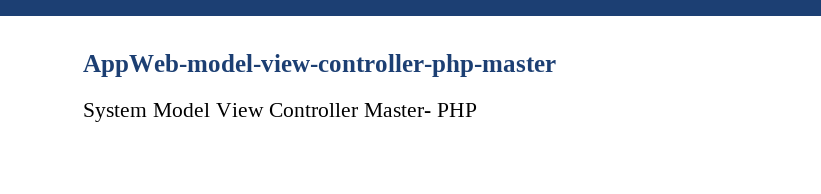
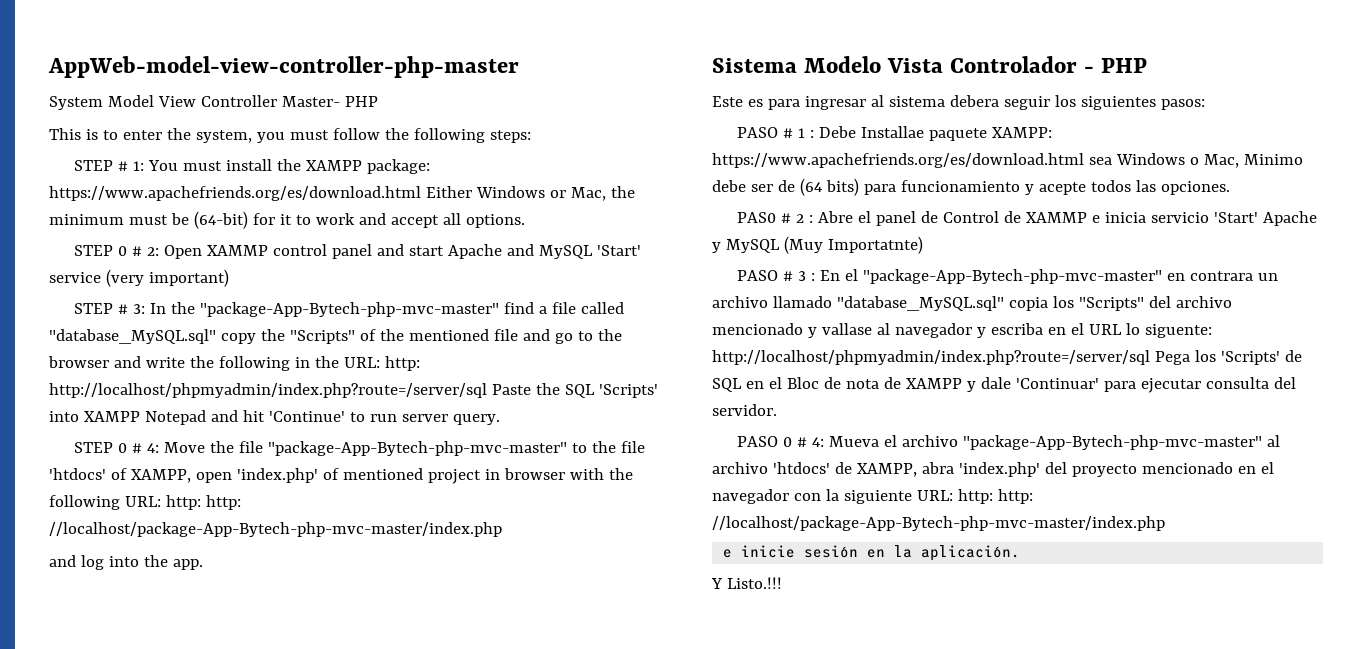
(478, 110) none -> [49,128,531,143] [73,159,430,174] [49,186,635,201] [49,211,525,229] [73,244,641,259] [49,269,229,287] [73,302,624,317] [49,329,622,344] [48,356,420,371] [49,383,658,398] [49,410,500,425] [73,441,645,456] [49,468,633,484] [49,495,241,510] [49,522,502,537] [49,555,203,570] [712,56,1148,73] [712,95,1205,110] [736,126,1052,141] [712,153,1303,168] [712,178,1230,196] [736,211,1317,226] [712,236,923,254] [736,269,1278,284] [712,296,1232,311] [712,323,1212,338] [712,350,1302,365] [712,377,1296,393] [712,404,777,416] [736,435,1280,450] [712,462,1274,477] [712,489,1033,504] [712,516,1165,531] [723,545,1021,561] [711,577,782,589] // This is to enter the system, you must follow the following steps: // STEP # 1: You must install the XAMPP package: https://www.apachefriends.org/es/download.html Either Windows or Mac, the minimum must be (64-bit) for it to work and accept all options. // STEP 0 # 2: Open XAMMP control panel and start Apache and MySQL 'Start' service (very important) // STEP # 3: In the "package-App-Bytech-php-mvc-master" find a file called "database_MySQL.sql" copy the "Scripts" of the mentioned file and go to the browser and write the following in the URL: http: http://localhost/phpmyadmin/index.php?route=/server/sql Paste the SQL 'Scripts' into XAMPP Notepad and hit 'Continue' to run server query. // STEP 0 # 4: Move the file "package-App-Bytech-php-mvc-master" to the file 'htdocs' of XAMPP, open 'index.php' of mentioned project in browser with the following URL: http: http: //localhost/package-App-Bytech-php-mvc-master/index.php // and log into the app. // Sistema Modelo Vista Controlador - PHP // Este es para ingresar al sistema debera seguir los siguientes pasos: // PASO # 1 : Debe Installae paquete XAMPP: https://www.apachefriends.org/es/download.html sea Windows o Mac, Minimo debe ser de (64 bits) para funcionamiento y acepte todos las opciones. // PAS0 # 2 : Abre el panel de Control de XAMMP e inicia servicio 'Start' Apache y MySQL (Muy Importatnte) // PASO # 3 : En el "package-App-Bytech-php-mvc-master" en contrara un archivo llamado "database_MySQL.sql" copia los "Scripts" del archivo mencionado y vallase al navegador y escriba en el URL lo siguente: http://localhost/phpmyadmin/index.php?route=/server/sql Pega los 'Scripts' de SQL en el Bloc de nota de XAMPP y dale 'Continuar' para ejecutar consulta del servidor. // PASO 0 # 4: Mueva el archivo "package-App-Bytech-php-mvc-master" al archivo 'htdocs' de XAMPP, abra 'index.php' del proyecto mencionado en el navegador con la siguiente URL: http: http: //localhost/package-App-Bytech-php-mvc-master/index.php // e inicie sesión en la aplicación. // Y Listo.!!!

